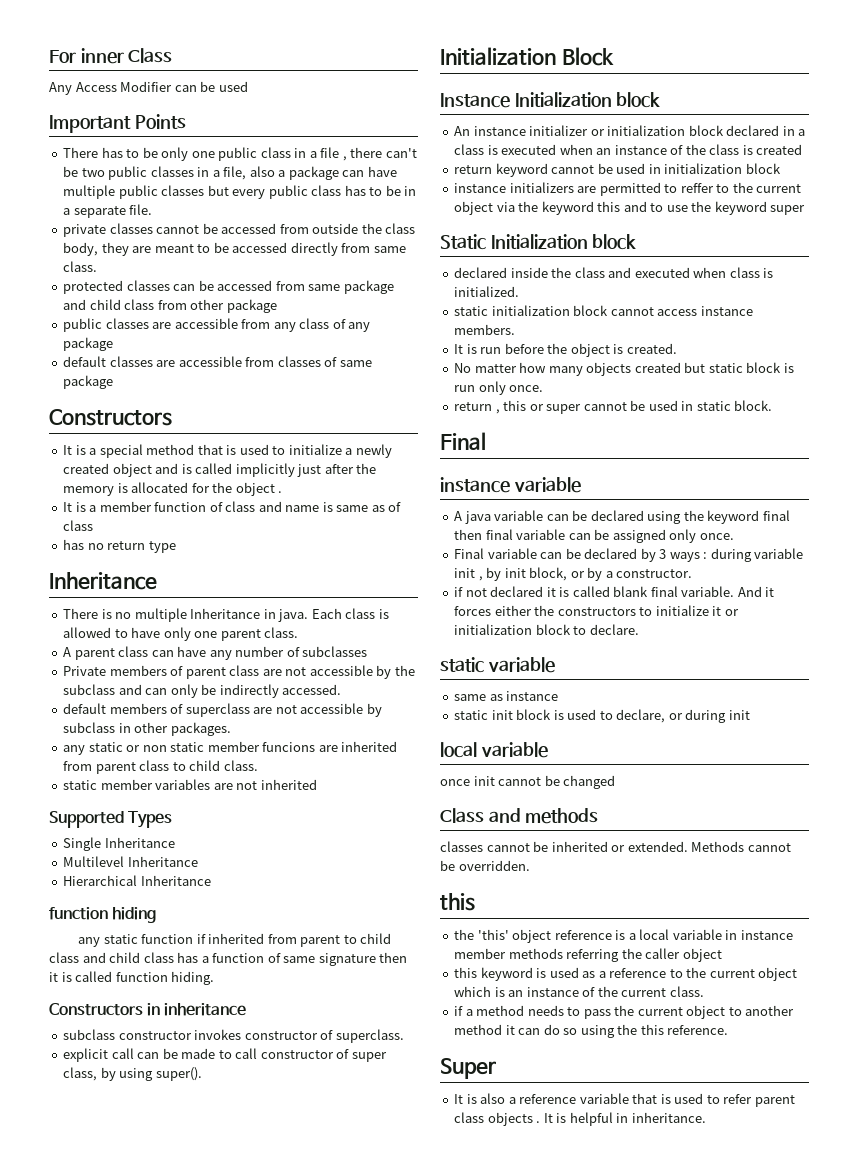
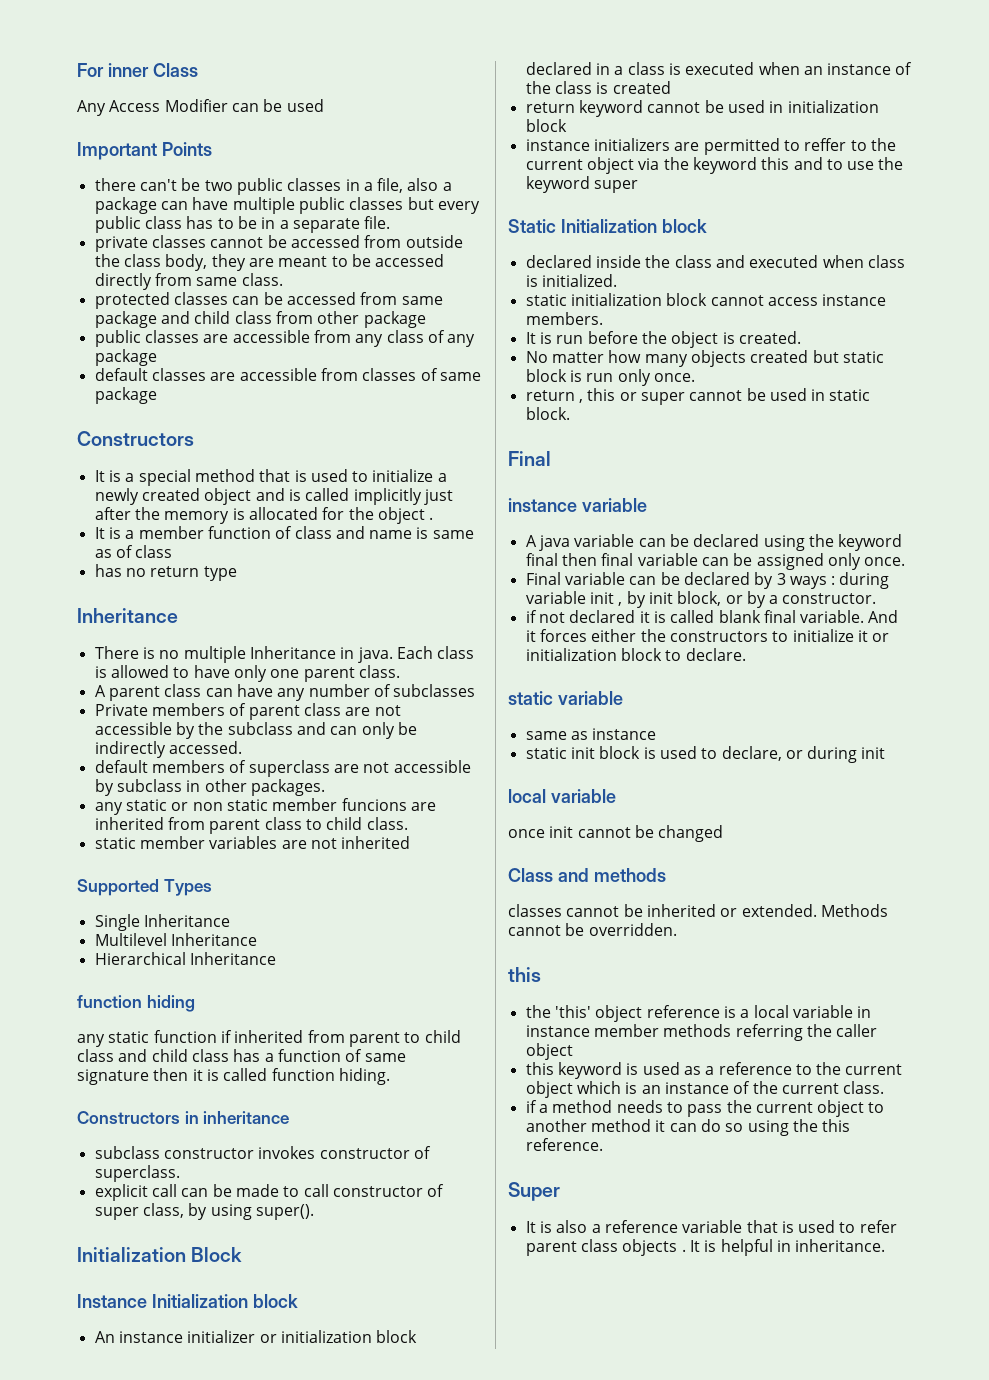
[63,147,347,161] There has to be only one public class in a file , -> (212, 149) none

